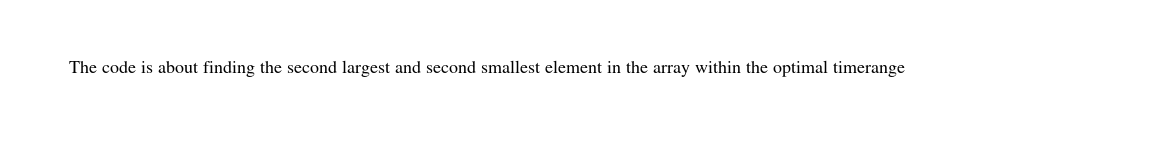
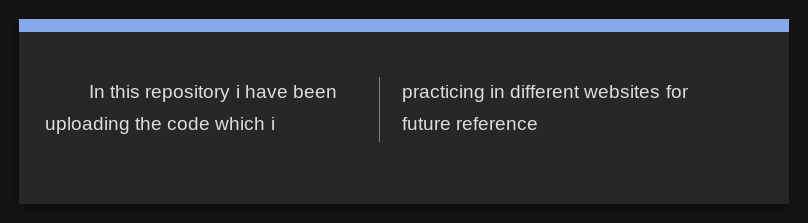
[69,60,905,77] The code is about finding the second largest and second smallest element in the array within the optimal timerange -> [89,85,337,102] [45,117,275,134] [402,85,689,102] [402,117,539,130] In this repository i have been uploading the code which i practicing in different websites for future reference

